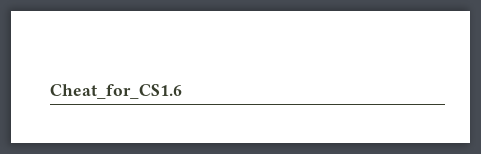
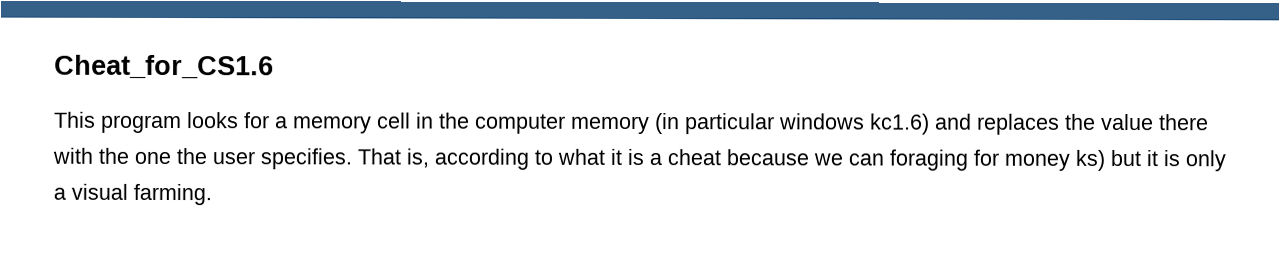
(182, 91) none -> [54,111,1209,135] [52,147,1226,172] [53,183,212,206] // This program looks for a memory cell in the computer memory (in particular windows kc1.6) and replaces the value there with the one the user specifies. That is, according to what it is a cheat because we can foraging for money ks) but it is only a visual farming.

